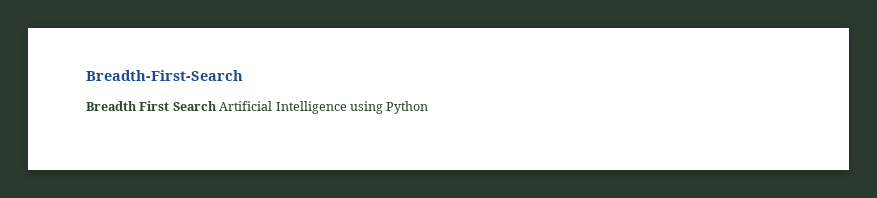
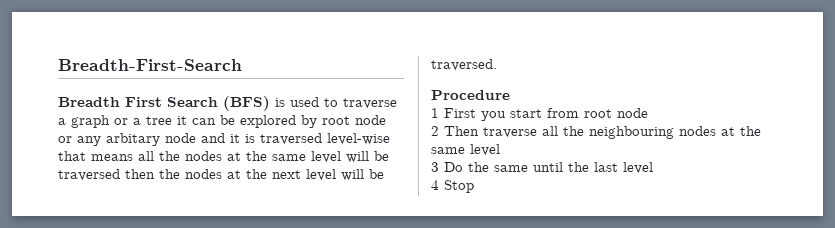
[219,101,429,114] Artificial Intelligence using Python -> [223,96,397,111] [58,115,386,128] [58,133,390,146] [58,151,389,163] [58,169,384,181] [431,59,497,71] [431,90,510,100] [431,108,648,121] [431,126,761,139] [431,144,500,156] [431,162,653,174] [431,180,474,193] (BFS) is used to traverse a graph or a tree it can be explored by root node or any arbitary node and it is traversed level-wise that means all the nodes at the same level will be traversed then the nodes at the next level will be traversed. // Procedure // 1 First you start from root node // 2 Then traverse all the neighbouring nodes at the same level // 3 Do the same until the last level // 4 Stop

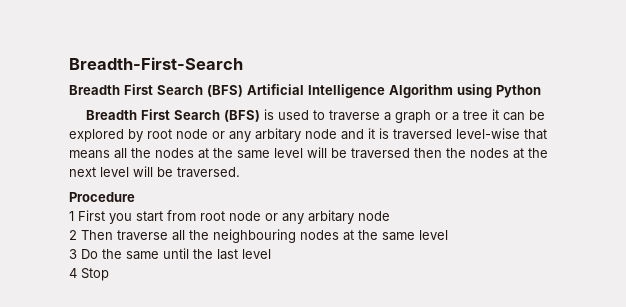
(242, 65) none -> [69,84,541,98] // Breadth First Search (BFS) Artificial Intelligence Algorithm using Python
(648, 113) none -> [265,210,390,224] or any arbitary node

